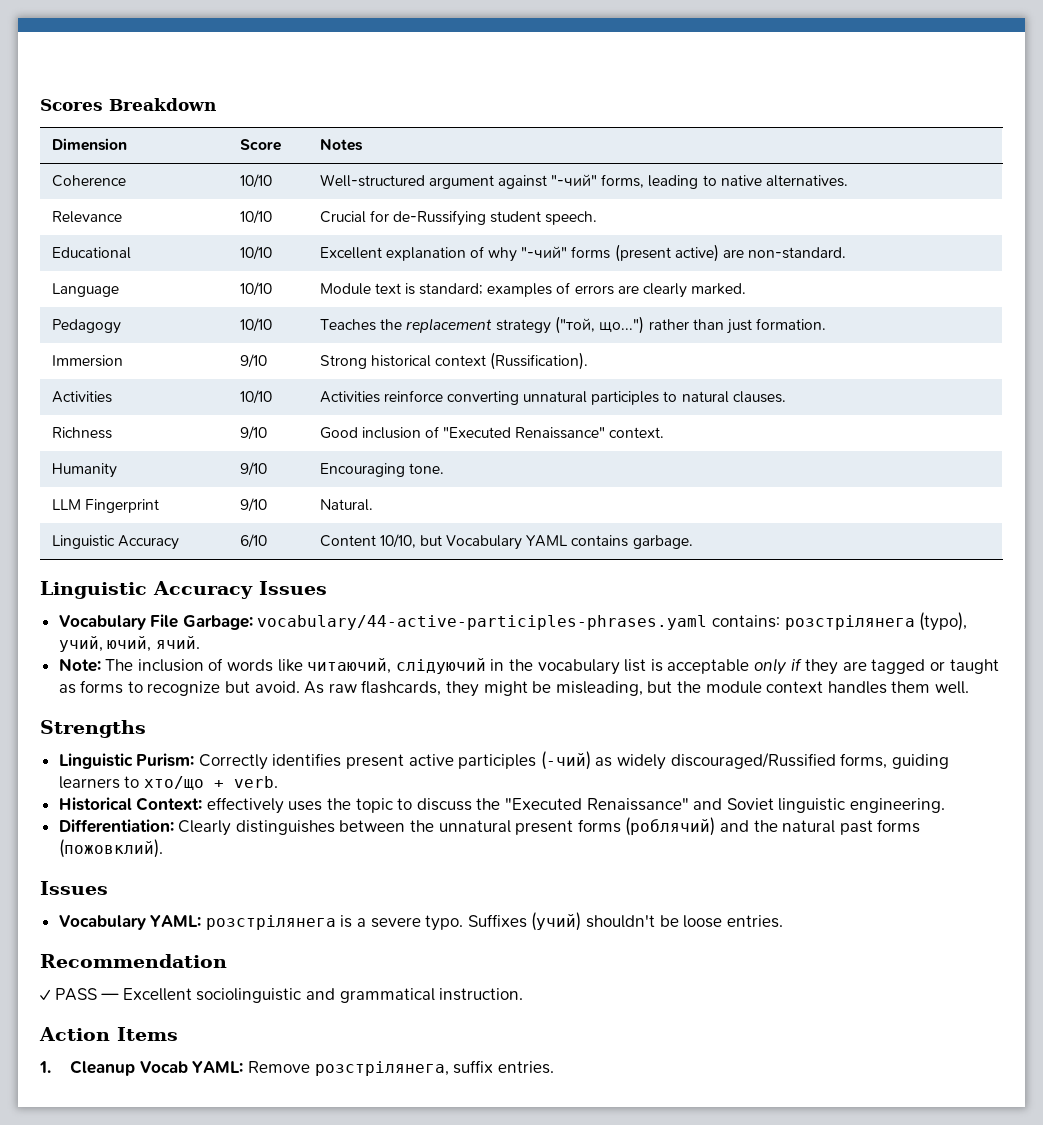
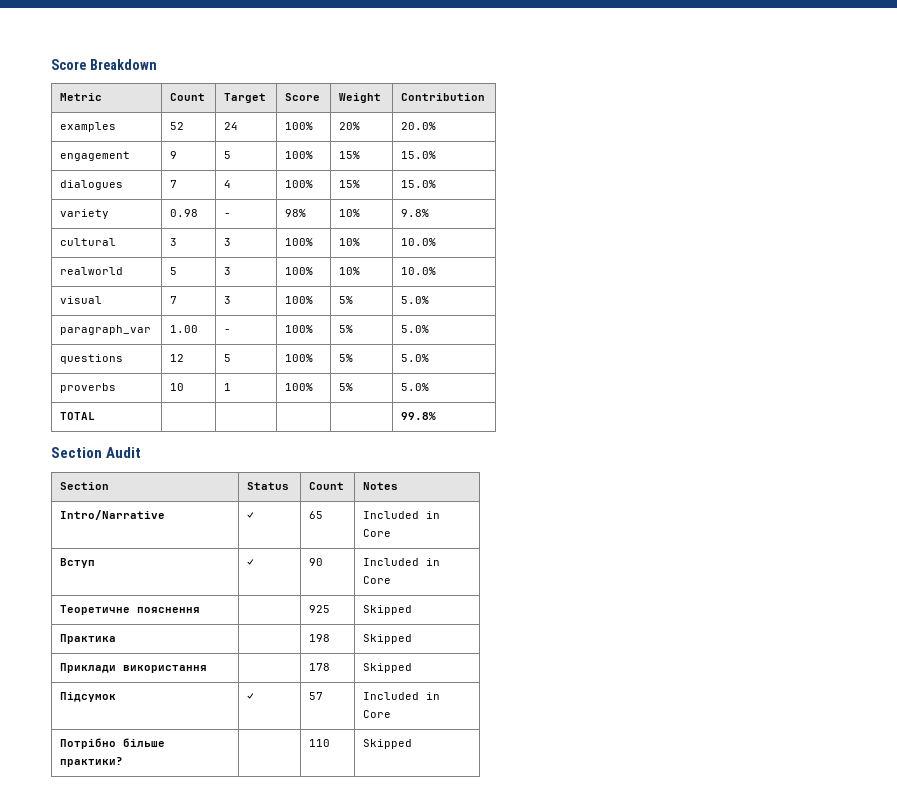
[40,99,103,111] Scores -> [51,59,86,70] Score
[51,138,127,151] [239,139,281,151] [319,139,363,151] [51,175,126,187] [239,174,272,188] [319,174,849,189] [51,211,122,223] [239,210,272,224] [319,210,598,226] [51,247,131,259] [239,246,272,260] [319,244,847,262] [51,283,119,297] [239,282,272,296] [319,282,747,298] [51,319,121,334] [239,318,272,332] [319,316,827,334] [51,355,123,367] [239,354,267,368] [319,352,589,370] [51,391,112,403] [239,390,272,404] [319,390,786,405] [51,427,112,439] [239,426,267,440] [319,426,665,439] [51,463,117,478] [239,462,267,476] [319,463,444,477] [51,499,159,513] [239,498,267,512] [319,499,373,511] [51,535,179,550] [239,534,267,548] [319,534,693,550] [40,581,327,599] [58,612,968,631] [58,636,200,652] [58,658,999,675] [58,680,969,697] [40,720,146,738] [58,751,949,770] [58,776,278,790] [58,797,945,814] [58,817,921,836] [58,839,163,858] [40,881,108,895] [58,912,783,931] [40,954,227,968] [40,988,524,1003] [39,1027,178,1041] [39,1060,554,1076] Dimension | Score | Notes // Coherence | 10/10 | Well-structured argument against "-чий" forms, leading to native alternatives. // Relevance | 10/10 | Crucial for de-Russifying student speech. // Educational | 10/10 | Excellent explanation of why "-чий" forms (present active) are non-standard. // Language | 10/10 | Module text is standard; examples of errors are clearly marked. // Pedagogy | 10/10 | Teaches the replacement strategy ("той, що...") rather than just formation. // Immersion | 9/10 | Strong historical context (Russification). // Activities | 10/10 | Activities reinforce converting unnatural participles to natural clauses. // Richness | 9/10 | Good inclusion of "Executed Renaissance" context. // Humanity | 9/10 | Encouraging tone. // LLM Fingerprint | 9/10 | Natural. // Linguistic Accuracy | 6/10 | Content 10/10, but Vocabulary YAML contains garbage. // Linguistic Accuracy Issues // Vocabulary File Garbage: vocabulary/44-active-participles-phrases.yaml contains: розстрілянега (typo), учий, ючий, ячий. // Note: The inclusion of words like читаючий, слідуючий in the vocabulary list is acceptable only if they are tagged or taught as forms to recognize but avoid. As raw flashcards, they might be misleading, but the module context handles them well. // Strengths // Linguistic Purism: Correctly identifies present active participles (-чий) as widely discouraged/Russified forms, guiding learners to хто/що + verb. // Historical Context: effectively uses the topic to discuss the "Executed Renaissance" and Soviet linguistic engineering. // Differentiation: Clearly distinguishes between the unnatural present forms (роблячий) and the natural past forms (пожовклий). // Issues // Vocabulary YAML: розстрілянега is a severe typo. Suffixes (учий) shouldn't be loose entries. // Recommendation // ✓ PASS — Excellent sociolinguistic and grammatical instruction. // Action Items // 1. Cleanup Vocab YAML: Remove розстрілянега, suffix entries. -> [60,93,103,101] [170,93,206,101] [224,93,267,103] [285,93,321,101] [339,93,382,103] [401,93,486,101] [60,122,117,132] [170,122,185,130] [224,122,239,130] [285,122,314,130] [339,122,361,130] [401,122,437,130] [60,151,131,161] [170,151,178,159] [224,151,232,159] [285,151,314,159] [339,151,361,159] [401,151,437,159] [60,180,124,190] [170,180,178,188] [224,180,232,188] [285,180,314,188] [339,180,361,188] [401,180,437,188] [60,209,110,219] [170,209,199,217] [224,213,232,217] [285,209,307,217] [339,209,361,217] [401,209,430,217] [60,238,117,246] [170,238,178,246] [224,238,232,246] [285,238,314,246] [339,238,361,246] [401,238,437,246] [60,267,124,275] [170,267,178,275] [224,267,232,275] [285,267,314,275] [339,267,361,275] [401,267,437,275] [60,296,103,304] [170,296,178,304] [224,296,232,304] [285,296,314,304] [339,296,354,304] [401,296,430,304] [60,325,152,335] [170,325,199,333] [224,329,232,333] [285,325,314,333] [339,325,354,333] [401,325,430,333] [60,354,124,364] [170,354,185,362] [224,354,232,362] [285,354,314,362] [339,354,354,362] [401,354,430,362] [60,383,117,393] [170,383,185,391] [224,383,232,391] [285,383,314,391] [339,383,354,391] [401,383,430,391] [60,412,96,420] [401,412,437,420] [51,447,142,458] [60,482,110,490] [247,482,290,490] [309,482,345,490] [363,482,399,490] [60,510,166,520] [247,512,255,519] [309,511,324,519] [363,511,441,519] [363,529,392,537] [60,558,96,568] [247,559,255,566] [309,558,324,566] [363,558,441,566] [363,576,392,584] [60,605,201,615] [309,605,331,613] [363,605,413,615] [60,634,117,644] [309,634,331,642] [363,634,413,644] [60,663,208,673] [309,663,331,671] [363,663,413,673] [60,692,117,702] [247,693,255,700] [309,692,324,700] [363,692,441,700] [363,710,392,718] [60,738,166,749] [60,757,124,767] [309,739,331,747] [363,739,413,749] Metric | Count | Target | Score | Weight | Contribution // examples | 52 | 24 | 100% | 20% | 20.0% // engagement | 9 | 5 | 100% | 15% | 15.0% // dialogues | 7 | 4 | 100% | 15% | 15.0% // variety | 0.98 | - | 98% | 10% | 9.8% // cultural | 3 | 3 | 100% | 10% | 10.0% // realworld | 5 | 3 | 100% | 10% | 10.0% // visual | 7 | 3 | 100% | 5% | 5.0% // paragraph_var | 1.00 | - | 100% | 5% | 5.0% // questions | 12 | 5 | 100% | 5% | 5.0% // proverbs | 10 | 1 | 100% | 5% | 5.0% // TOTAL | | | | | 99.8% // Section Audit // Section | Status | Count | Notes // Intro/Narrative | ✓ | 65 | Included in Core // Вступ | ✓ | 90 | Included in Core // Теоретичне пояснення | | 925 | Skipped // Практика | | 198 | Skipped // Приклади використання | | 178 | Skipped // Підсумок | ✓ | 57 | Included in Core // Потрібно більше практики? | | 110 | Skipped

